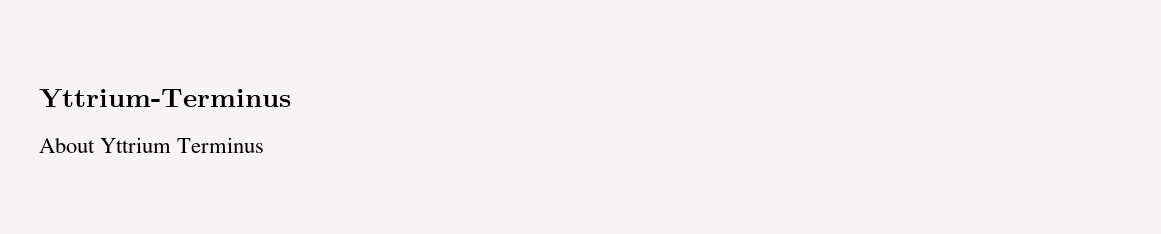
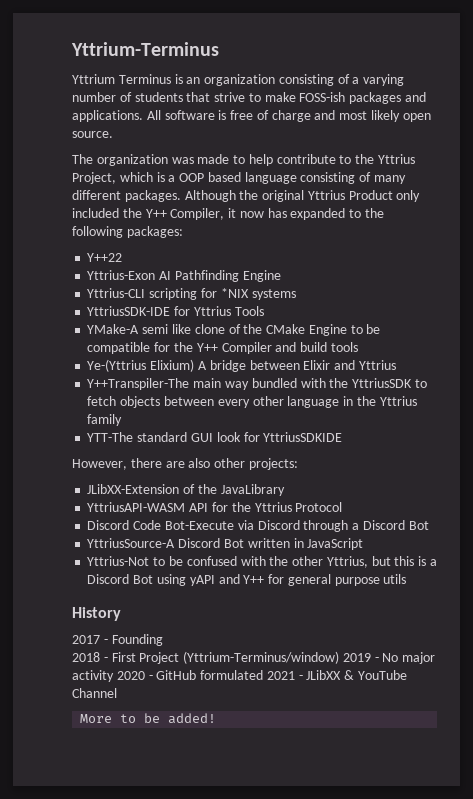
[39,137,95,153] About -> (219, 49) none
(265, 145) none -> [174,74,405,86] [72,92,427,104] [72,110,431,122] [72,131,113,138] [72,154,416,166] [72,172,407,184] [72,190,421,202] [72,208,385,220] [72,226,183,238] [87,253,123,262] [87,270,281,282] [87,288,296,300] [87,306,264,316] [87,324,381,336] [87,342,358,354] [87,359,396,372] [87,378,427,390] [87,396,417,408] [87,414,123,426] [87,432,343,442] [72,458,298,470] [87,484,285,496] [87,502,343,512] [87,520,429,532] [87,538,364,550] [87,556,437,568] [87,574,407,586] [72,607,121,621] [72,634,163,646] [72,651,436,664] [72,670,408,682] [72,688,117,698] [80,713,217,724] is an organization consisting of a varying number of students that strive to make FOSS-ish packages and applications. All software is free of charge and most likely open source. // The organization was made to help contribute to the Yttrius Project, which is a OOP based language consisting of many different packages. Although the original Yttrius Product only included the Y++ Compiler, it now has expanded to the following packages: // Y++22 // Yttrius-Exon AI Pathfinding Engine // Yttrius-CLI scripting for *NIX systems // YttriusSDK-IDE for Yttrius Tools // YMake-A semi like clone of the CMake Engine to be compatible for the Y++ Compiler and build tools // Ye-(Yttrius Elixium) A bridge between Elixir and Yttrius // Y++Transpiler-The main way bundled with the YttriusSDK to fetch objects between every other language in the Yttrius family // YTT-The standard GUI look for YttriusSDKIDE // However, there are also other projects: // JLibXX-Extension of the JavaLibrary // YttriusAPI-WASM API for the Yttrius Protocol // Discord Code Bot-Execute via Discord through a Discord Bot // YttriusSource-A Discord Bot written in JavaScript // Yttrius-Not to be confused with the other Yttrius, but this is a Discord Bot using yAPI and Y++ for general purpose utils // History // 2017 - Founding // 2018 - First Project (Yttrium-Terminus/window) 2019 - No major activity 2020 - GitHub formulated 2021 - JLibXX & YouTube Channel // More to be added!

